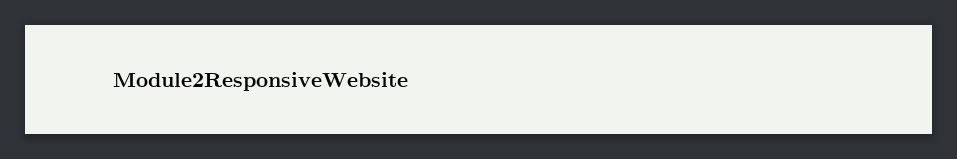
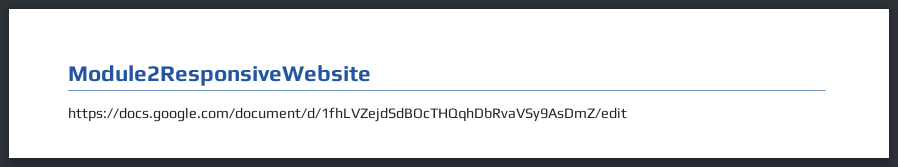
(408, 81) none -> [68,107,627,122] // https://docs.google.com/document/d/1fhLVZejdSdBOcTHQqhDbRvaVSy9AsDmZ/edit

